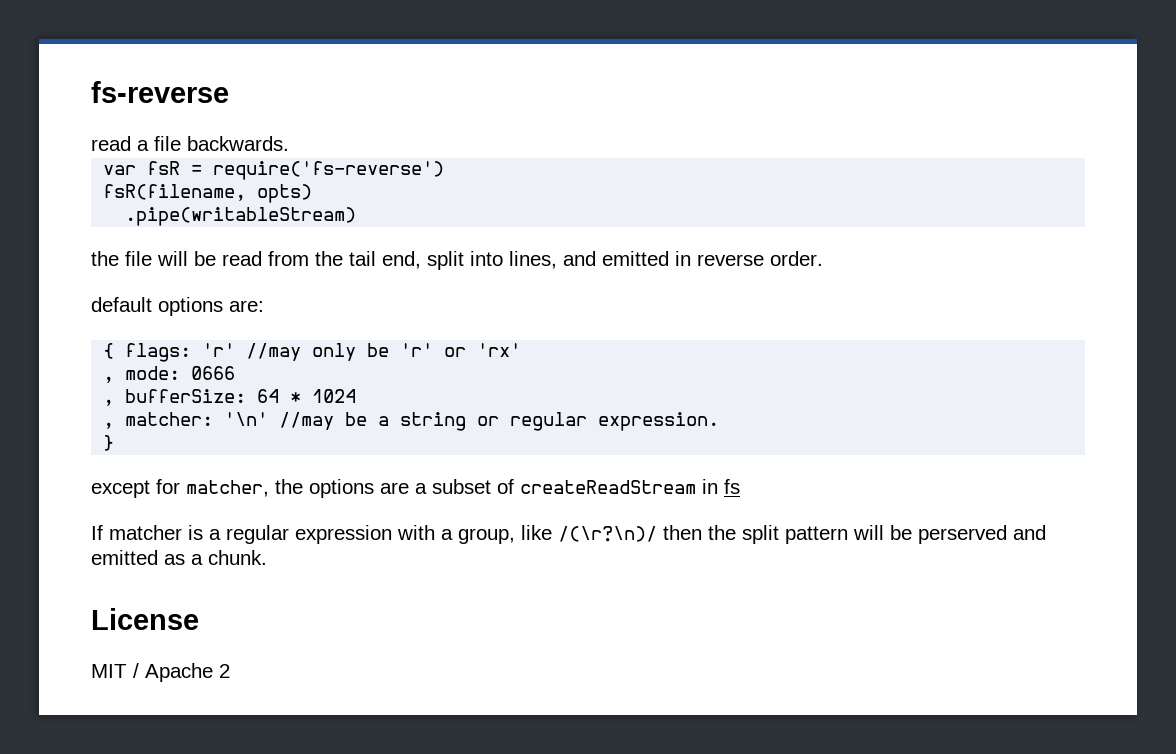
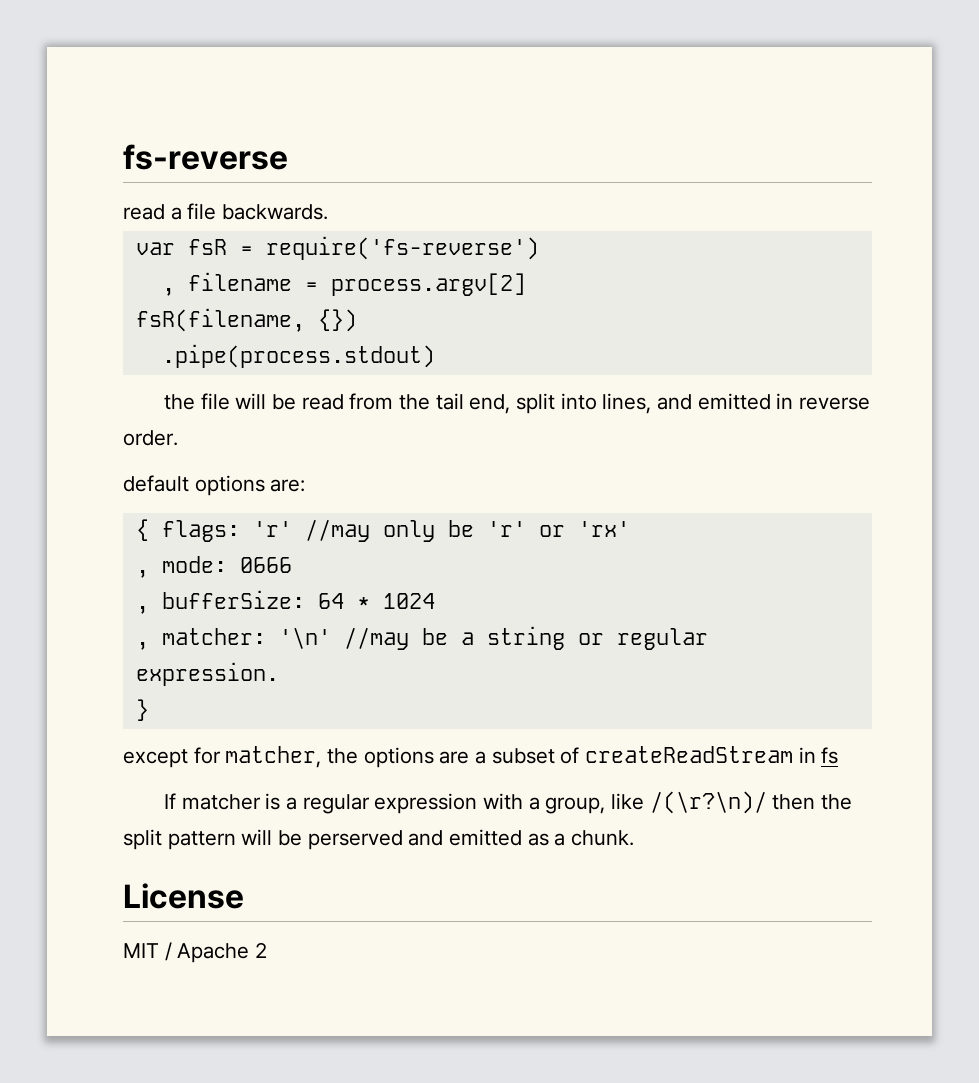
(445, 170) none -> [161,272,526,296] // , filename = process.argv[2]
[257,184,313,203] [125,207,357,226] opts) // .pipe(writableStream) -> [317,309,357,332] [161,344,435,368] {}) // .pipe(process.stdout)

